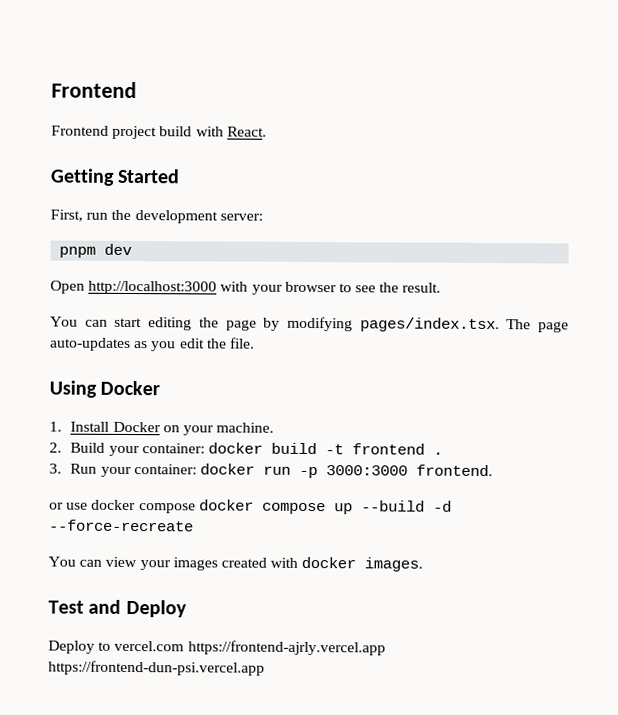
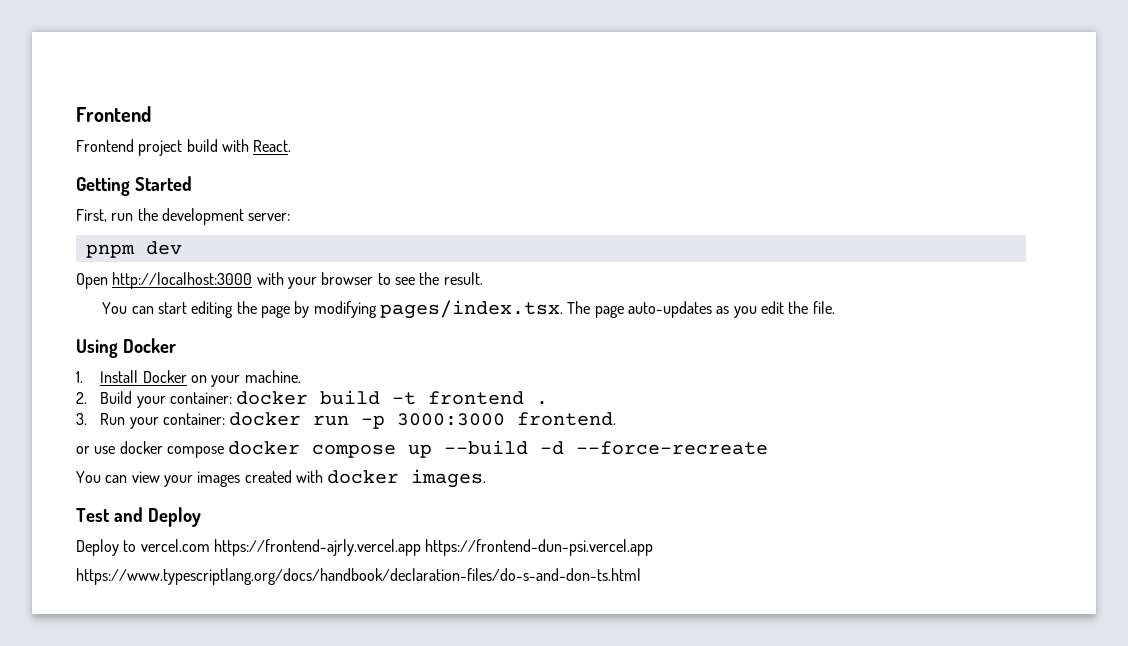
(265, 668) none -> [76,568,641,585] // https://www.typescriptlang.org/docs/handbook/declaration-files/do-s-and-don-ts.html

